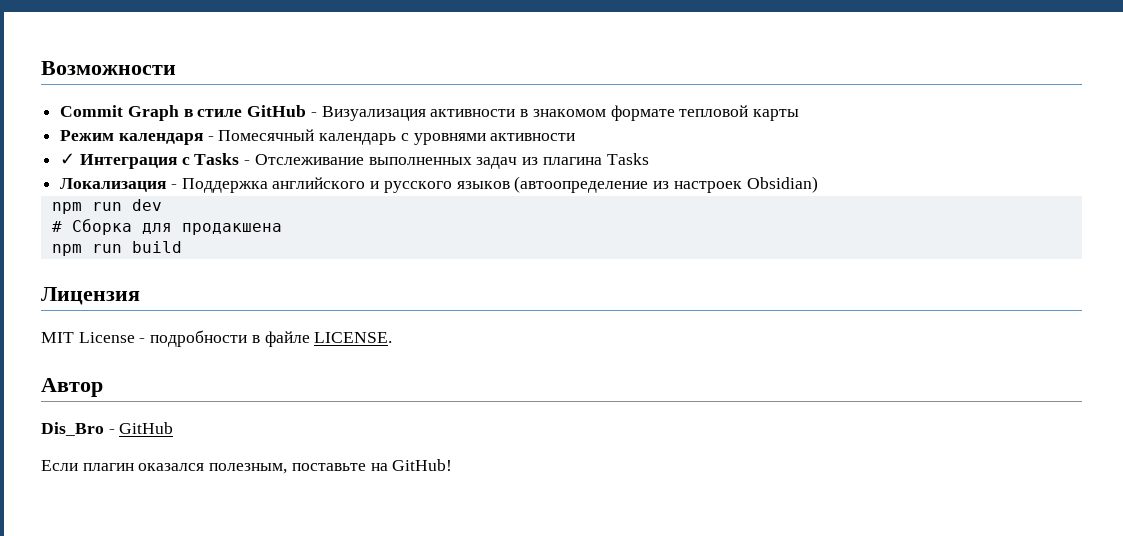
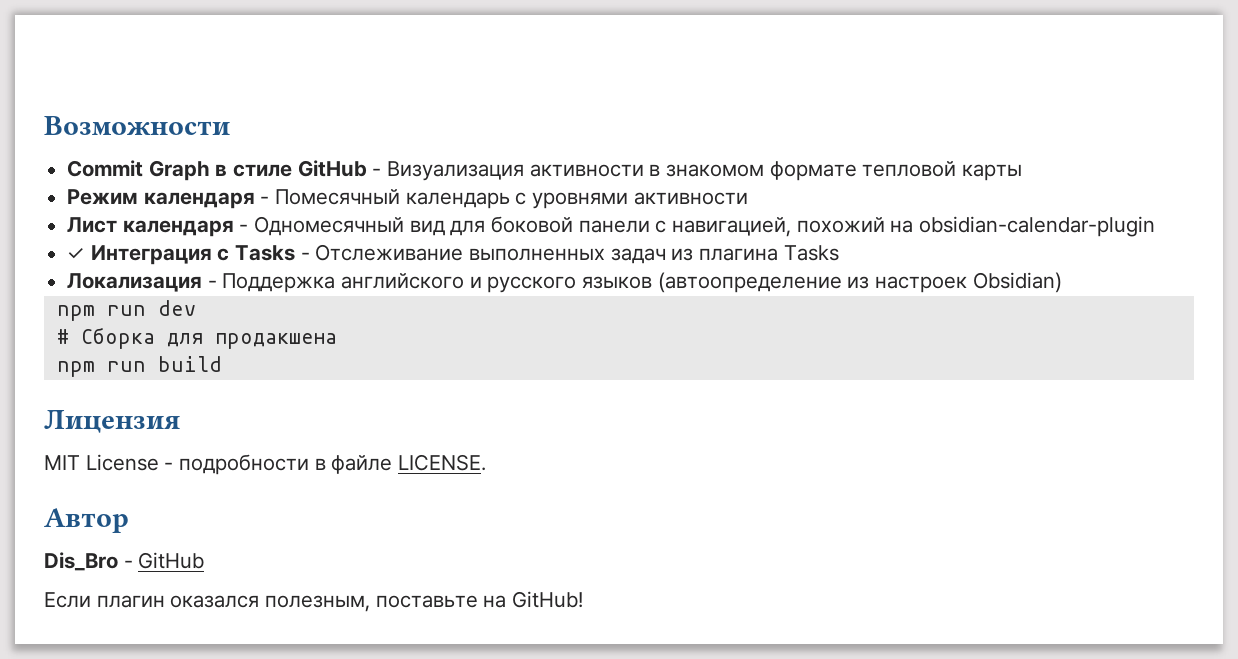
(576, 137) none -> [67,216,1156,237] // Лист календаря - Одномесячный вид для боковой панели с навигацией, похожий на obsidian-calendar-plugin

